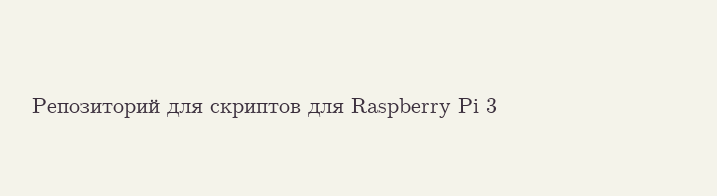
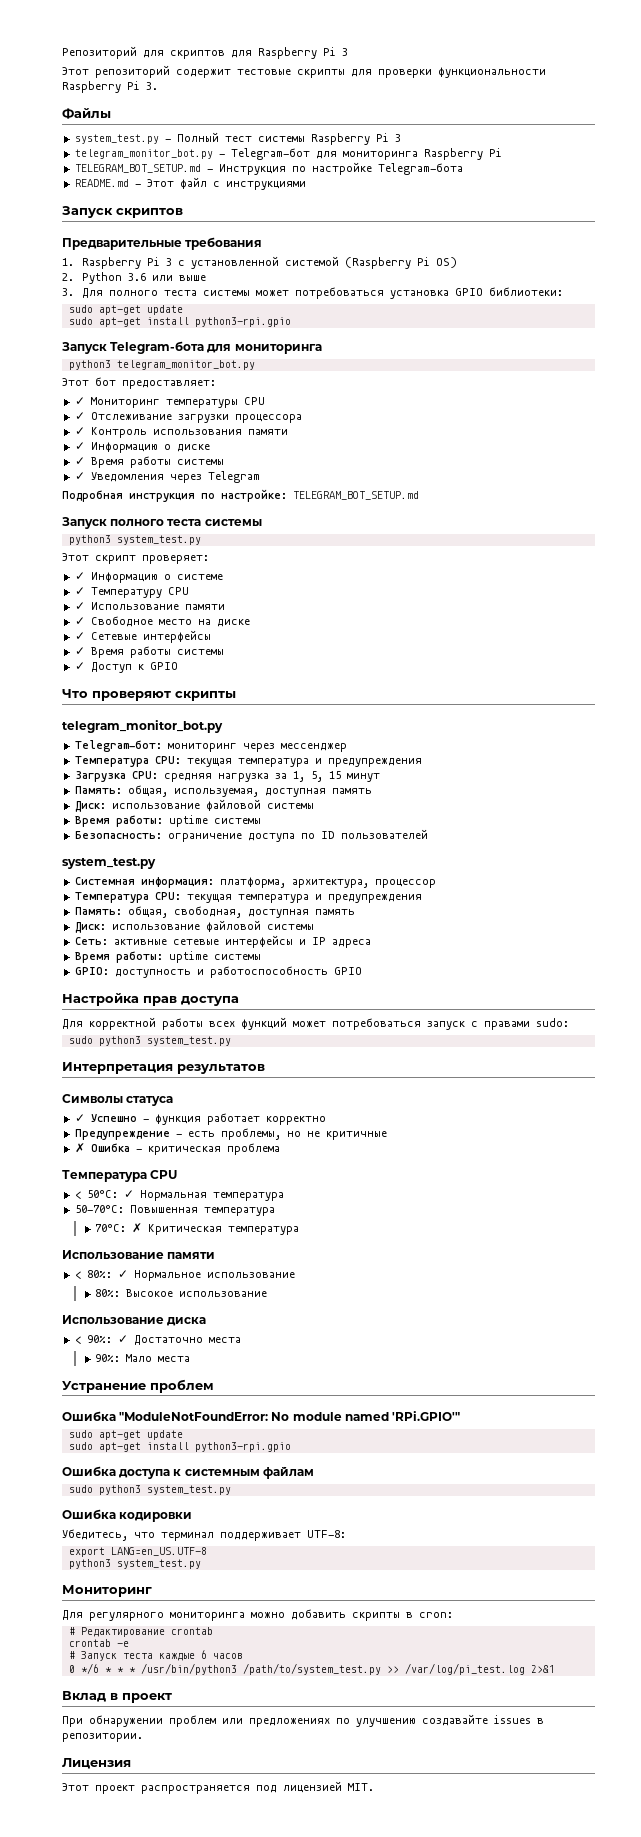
(497, 105) none -> [62,65,546,78] [62,81,158,93] [62,108,111,119] [74,132,401,145] [74,148,502,160] [74,162,463,175] [74,177,306,190] [62,206,183,218] [62,237,263,250] [62,256,458,269] [62,272,207,284] [62,287,564,299] [68,305,183,315] [68,317,291,327] [62,341,322,354] [68,360,255,370] [62,377,216,389] [74,397,265,408] [74,412,302,423] [74,427,288,438] [74,442,210,453] [74,456,224,468] [74,471,260,483] [62,489,419,502] [62,517,262,529] [68,535,201,545] [62,553,209,564] [74,572,223,583] [74,587,189,598] [74,602,225,611] [74,616,250,627] [74,630,211,643] [74,646,224,658] [74,662,178,673] [62,689,236,701] [62,720,223,733] [74,740,347,752] [74,756,422,767] [74,771,380,782] [74,785,372,797] [74,799,314,812] [74,815,261,827] [74,829,428,842] [62,858,156,869] [74,877,436,888] [74,892,422,903] [74,906,355,918] [74,920,314,933] [74,935,371,948] [74,951,261,963] [74,966,362,978] [62,993,239,1006] [62,1017,569,1030] [68,1036,231,1046] [62,1062,265,1074] [62,1094,174,1106] [74,1113,326,1125] [74,1128,387,1140] [74,1143,280,1155] [62,1170,178,1182] [74,1190,284,1201] [74,1205,275,1216] [95,1223,300,1235] [62,1250,216,1259] [74,1270,295,1281] [95,1289,268,1298] [62,1315,207,1326] [74,1335,241,1345] [95,1354,191,1363] [62,1379,214,1393] [62,1411,461,1421] [68,1430,183,1440] [68,1442,291,1452] [62,1466,314,1479] [68,1485,231,1495] [62,1509,193,1522] [62,1529,346,1541] [68,1547,207,1557] [68,1559,201,1569] [62,1585,152,1597] [62,1609,453,1621] [68,1627,213,1637] [68,1639,129,1647] [68,1650,243,1661] [68,1663,555,1675] [62,1691,172,1703] [62,1714,544,1727] [62,1733,143,1742] [62,1758,131,1769] [62,1781,374,1794] // Этот репозиторий содержит тестовые скрипты для проверки функциональности Raspberry Pi 3. // Файлы // system_test.py - Полный тест системы Raspberry Pi 3 // telegram_monitor_bot.py - Telegram-бот для мониторинга Raspberry Pi // TELEGRAM_BOT_SETUP.md - Инструкция по настройке Telegram-бота // README.md - Этот файл с инструкциями // Запуск скриптов // Предварительные требования // 1. Raspberry Pi 3 с установленной системой (Raspberry Pi OS) // 2. Python 3.6 или выше // 3. Для полного теста системы может потребоваться установка GPIO библиотеки: // sudo apt-get update // sudo apt-get install python3-rpi.gpio // Запуск Telegram-бота для мониторинга // python3 telegram_monitor_bot.py // Этот бот предоставляет: // ✓ Мониторинг температуры CPU // ✓ Отслеживание загрузки процессора // ✓ Контроль использования памяти // ✓ Информацию о диске // ✓ Время работы системы // ✓ Уведомления через Telegram // Подробная инструкция по настройке: TELEGRAM_BOT_SETUP.md // Запуск полного теста системы // python3 system_test.py // Этот скрипт проверяет: // ✓ Информацию о системе // ✓ Температуру CPU // ✓ Использование памяти // ✓ Свободное место на диске // ✓ Сетевые интерфейсы // ✓ Время работы системы // ✓ Доступ к GPIO // Что проверяют скрипты // telegram_monitor_bot.py // Telegram-бот: мониторинг через мессенджер // Температура CPU: текущая температура и предупреждения // Загрузка CPU: средняя нагрузка за 1, 5, 15 минут // Память: общая, используемая, доступная память // Диск: использование файловой системы // Время работы: uptime системы // Безопасность: ограничение доступа по ID пользователей // system_test.py // Системная информация: платформа, архитектура, процессор // Температура CPU: текущая температура и предупреждения // Память: общая, свободная, доступная память // Диск: использование файловой системы // Сеть: активные сетевые интерфейсы и IP адреса // Время работы: uptime системы // GPIO: доступность и работоспособность GPIO // Настройка прав доступа // Для корректной работы всех функций может потребоваться запуск с правами sudo: // sudo python3 system_test.py // Интерпретация результатов // Символы статуса // ✓ Успешно - функция работает корректно // Предупреждение - есть проблемы, но не критичные // ✗ Ошибка - критическая проблема // Температура CPU // < 50°C: ✓ Нормальная температура // 50-70°C: Повышенная температура // 70°C: ✗ Критическая температура // Использование памяти // < 80%: ✓ Нормальное использование // 80%: Высокое использование // Использование диска // < 90%: ✓ Достаточно места // 90%: Мало места // Устранение проблем // Ошибка "ModuleNotFoundError: No module named 'RPi.GPIO'" // sudo apt-get update // sudo apt-get install python3-rpi.gpio // Ошибка доступа к системным файлам // sudo python3 system_test.py // Ошибка кодировки // Убедитесь, что терминал поддерживает UTF-8: // export LANG=en_US.UTF-8 // python3 system_test.py // Мониторинг // Для регулярного мониторинга можно добавить скрипты в cron: // # Редактирование crontab // crontab -e // # Запуск теста каждые 6 часов // 0 */6 * * * /usr/bin/python3 /path/to/system_test.py >> /var/log/pi_test.log 2>&1 // Вклад в проект // При обнаружении проблем или предложениях по улучшению создавайте issues в репозитории. // Лицензия // Этот проект распространяется под лицензией MIT.

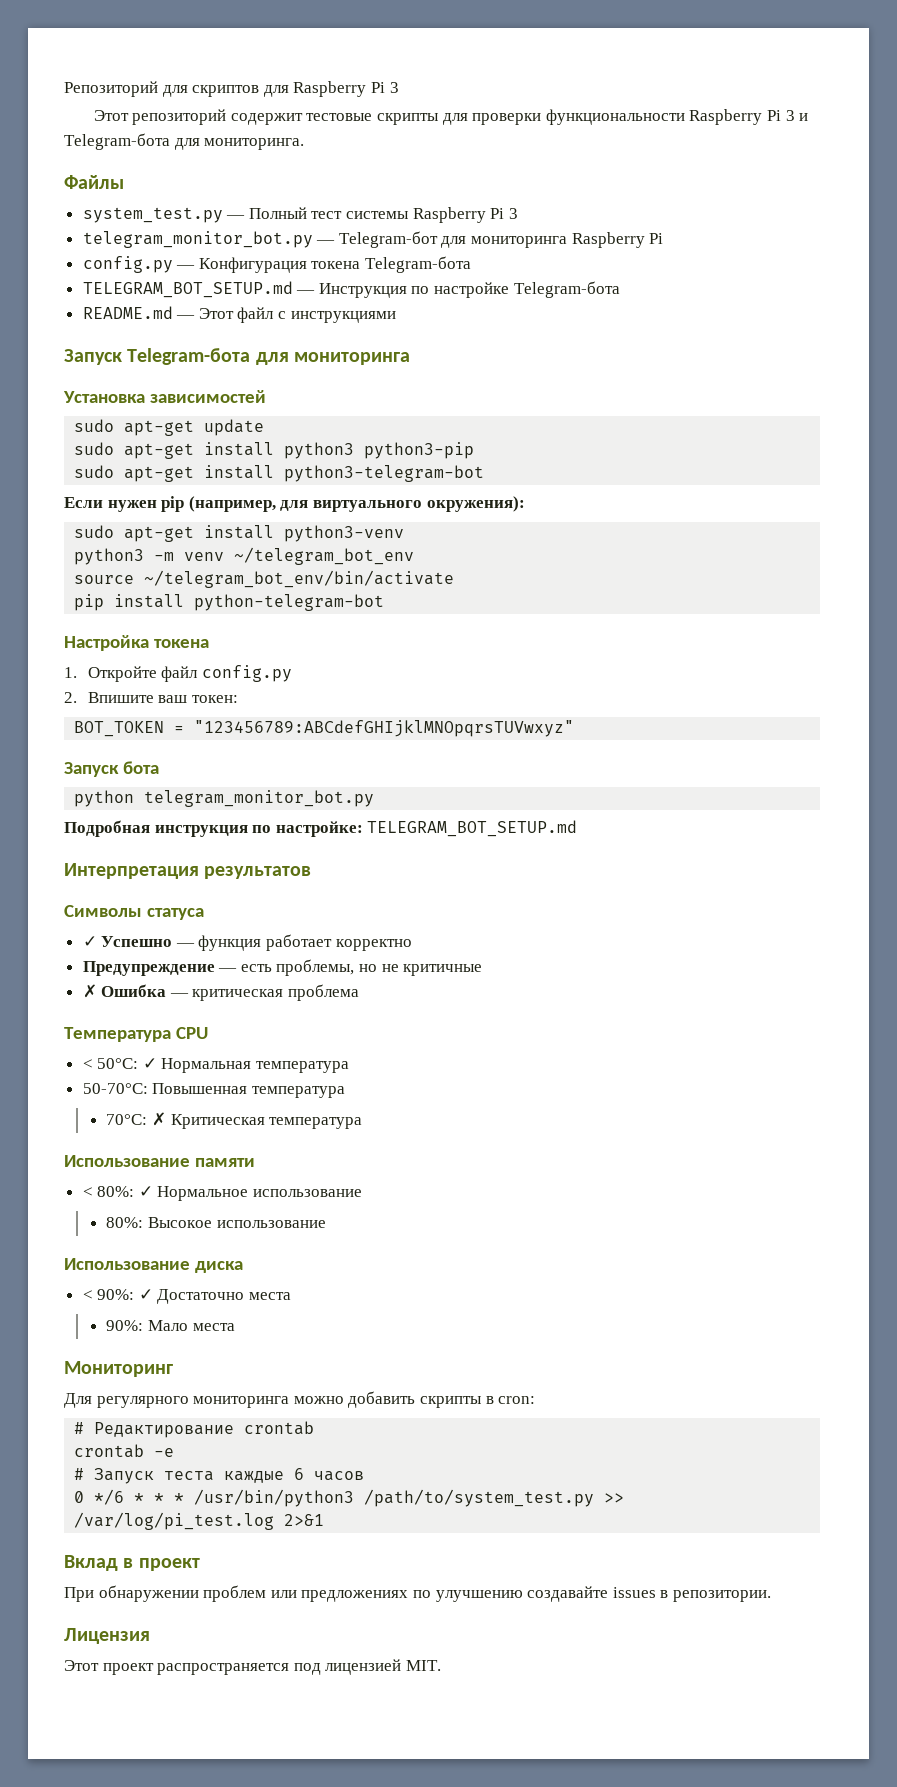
[146,82,158,90] 3. -> [785,110,809,121] [64,133,305,150] 3 и Telegram-бота для мониторинга.
[164,139,171,142] - -> [226,215,246,219] —
[218,154,225,157] - -> [316,240,336,244] —
[74,164,213,173] // TELEGRAM_BOT_SETUP.md - -> [82,256,472,273] [82,281,316,298] // config.py — Конфигурация токена Telegram-бота // TELEGRAM_BOT_SETUP.md —
[134,184,141,187] - -> [176,315,196,319] —
[116,208,183,218] [62,237,263,250] [62,256,458,269] [62,272,207,284] [62,287,564,299] [68,305,183,315] [68,317,291,327] [62,341,322,354] [68,360,255,370] [62,377,216,389] [74,397,265,408] [74,412,302,423] [74,427,288,438] [74,442,210,453] [74,456,224,468] [74,471,260,483] скриптов // Предварительные требования // 1. Raspberry Pi 3 с установленной системой (Raspberry Pi OS) // 2. Python 3.6 или выше // 3. Для полного теста системы может потребоваться установка GPIO библиотеки: // sudo apt-get update // sudo apt-get install python3-rpi.gpio // Запуск Telegram-бота для мониторинга // python3 telegram_monitor_bot.py // Этот бот предоставляет: // ✓ Мониторинг температуры CPU // ✓ Отслеживание загрузки процессора // ✓ Контроль использования памяти // ✓ Информацию о диске // ✓ Время работы системы // ✓ Уведомления через Telegram -> [127,348,411,365] [63,390,266,403] [74,419,265,436] [74,442,475,459] [74,465,485,482] [64,496,525,512] [74,525,405,542] [74,547,415,565] [74,570,455,588] [74,594,385,611] [64,635,209,651] [64,665,292,682] [64,692,238,703] [74,720,575,737] [64,761,159,777] [74,790,375,807] Telegram-бота для мониторинга // Установка зависимостей // sudo apt-get update // sudo apt-get install python3 python3-pip // sudo apt-get install python3-telegram-bot // Если нужен pip (например, для виртуального окружения): // sudo apt-get install python3-venv // python3 -m venv ~/telegram_bot_env // source ~/telegram_bot_env/bin/activate // pip install python-telegram-bot // Настройка токена // 1. Откройте файл config.py // 2. Впишите ваш токен: // BOT_TOKEN = "123456789:ABCdefGHIjklMNOpqrsTUVwxyz" // Запуск бота // python telegram_monitor_bot.py
[62,517,262,529] [68,535,201,545] [62,553,209,564] [74,572,223,583] [74,587,189,598] [74,602,225,611] [74,616,250,627] [74,630,211,643] [74,646,224,658] [74,662,178,673] [62,689,236,701] [62,720,223,733] [74,740,347,752] [74,756,422,767] [74,771,380,782] [74,785,372,797] [74,799,314,812] [74,815,261,827] [74,829,428,842] [62,858,156,869] [74,877,436,888] [74,892,422,903] [74,906,355,918] [74,920,314,933] [74,935,371,948] [74,951,261,963] [74,966,362,978] [62,993,239,1006] [62,1017,569,1030] [68,1036,231,1046] // Запуск полного теста системы // python3 system_test.py // Этот скрипт проверяет: // ✓ Информацию о системе // ✓ Температуру CPU // ✓ Использование памяти // ✓ Свободное место на диске // ✓ Сетевые интерфейсы // ✓ Время работы системы // ✓ Доступ к GPIO // Что проверяют скрипты // telegram_monitor_bot.py // Telegram-бот: мониторинг через мессенджер // Температура CPU: текущая температура и предупреждения // Загрузка CPU: средняя нагрузка за 1, 5, 15 минут // Память: общая, используемая, доступная память // Диск: использование файловой системы // Время работы: uptime системы // Безопасность: ограничение доступа по ID пользователей // system_test.py // Системная информация: платформа, архитектура, процессор // Температура CPU: текущая температура и предупреждения // Память: общая, свободная, доступная память // Диск: использование файловой системы // Сеть: активные сетевые интерфейсы и IP адреса // Время работы: uptime системы // GPIO: доступность и работоспособность GPIO // Настройка прав доступа // Для корректной работы всех функций может потребоваться запуск с правами sudo: // sudo python3 system_test.py -> (578, 828) none
[142,1119,149,1122] - -> [175,943,195,947] —
[175,1134,182,1137] - -> [218,968,238,972] —
[135,1149,142,1152] - -> [169,993,189,997] —
[62,1379,214,1393] [62,1411,461,1421] [68,1430,183,1440] [68,1442,291,1452] [62,1466,314,1479] [68,1485,231,1495] [62,1509,193,1522] [62,1529,346,1541] [68,1547,207,1557] [68,1559,201,1569] // Устранение проблем // Ошибка "ModuleNotFoundError: No module named 'RPi.GPIO'" // sudo apt-get update // sudo apt-get install python3-rpi.gpio // Ошибка доступа к системным файлам // sudo python3 system_test.py // Ошибка кодировки // Убедитесь, что терминал поддерживает UTF-8: // export LANG=en_US.UTF-8 // python3 system_test.py -> (235, 1327) none

